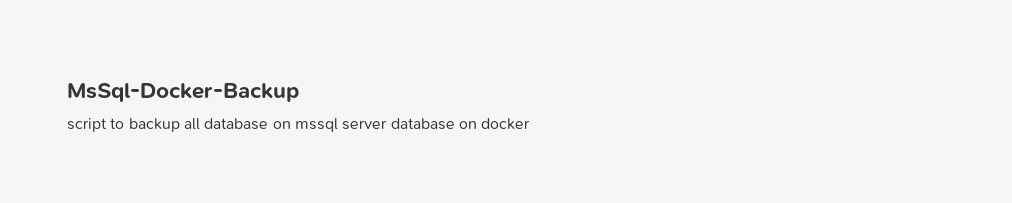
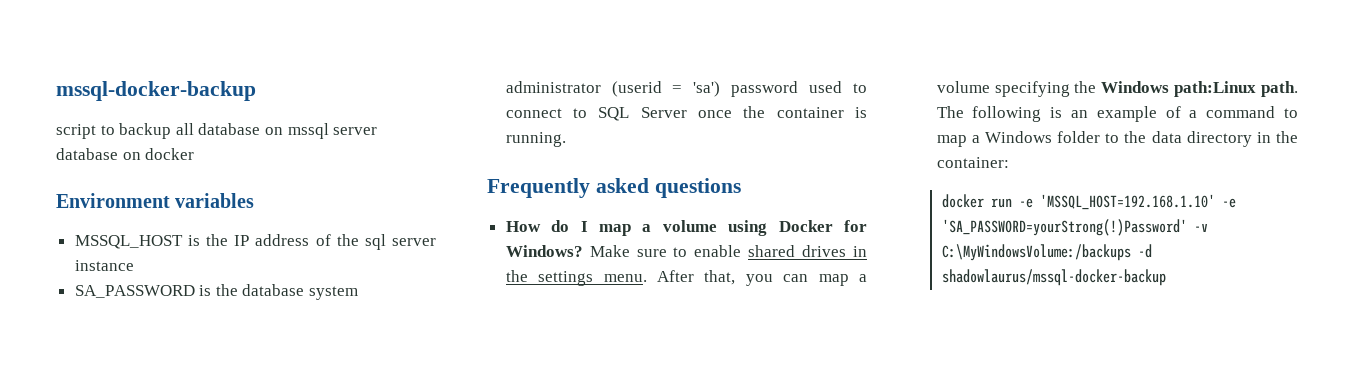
[67,83,300,102] MsSql-Docker-Backup -> [56,81,256,101] mssql-docker-backup
(531, 124) none -> [56,193,255,208] [74,234,437,250] [74,260,134,271] [74,284,359,300] [505,81,867,97] [505,106,867,121] [505,132,566,147] [487,178,741,198] [505,220,867,236] [505,245,867,257] [505,270,867,286] [936,81,1298,97] [936,106,1298,122] [936,131,1298,147] [936,157,1009,168] [941,194,1236,210] [941,219,1208,236] [941,244,1152,261] [941,269,1166,286] // Environment variables // MSSQL_HOST is the IP address of the sql server instance // SA_PASSWORD is the database system administrator (userid = 'sa') password used to connect to SQL Server once the container is running. // Frequently asked questions // How do I map a volume using Docker for Windows? Make sure to enable shared drives in the settings menu. After that, you can map a volume specifying the Windows path:Linux path. The following is an example of a command to map a Windows folder to the data directory in the container: // docker run -e 'MSSQL_HOST=192.168.1.10' -e 'SA_PASSWORD=yourStrong(!)Password' -v C:\MyWindowsVolume:/backups -d shadowlaurus/mssql-docker-backup

